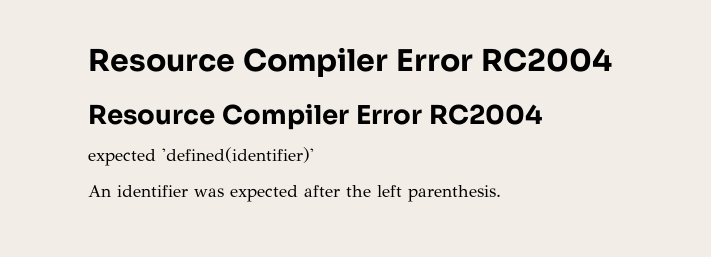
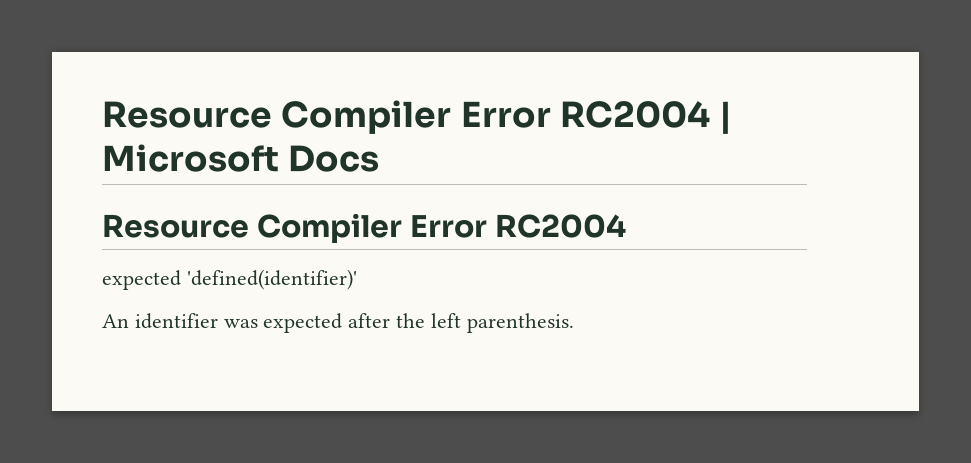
[88,47,613,77] Resource Compiler Error RC2004 -> [102,100,733,134] [102,144,380,172] Resource Compiler Error RC2004 | Microsoft Docs

